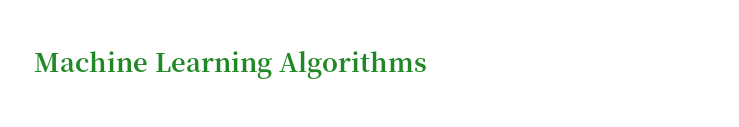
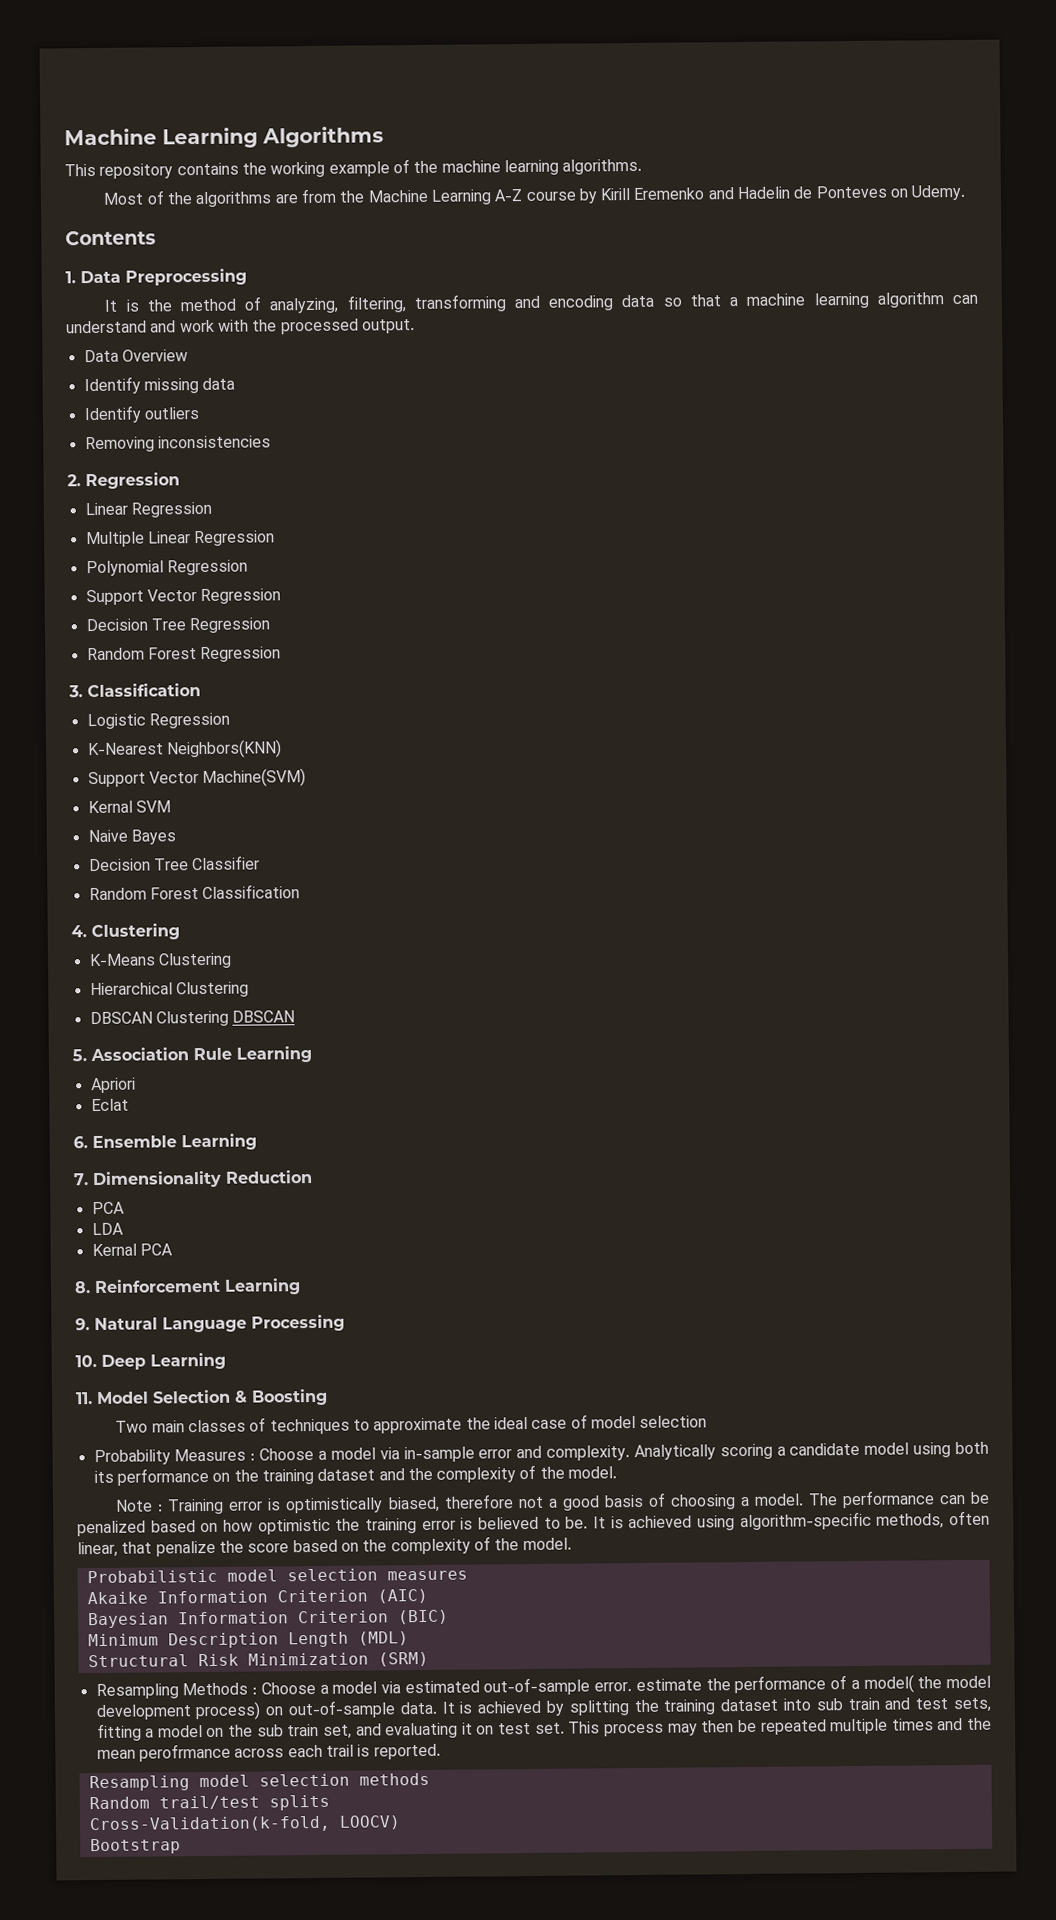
(427, 65) none -> [64,158,643,179] [103,184,966,208] [65,230,156,246] [65,268,247,286] [104,292,979,314] [66,318,415,335] [83,349,188,363] [83,376,236,395] [83,405,199,424] [84,435,271,453] [67,472,180,490] [84,501,212,518] [85,530,276,548] [85,559,248,577] [85,588,282,606] [85,617,271,634] [86,646,282,663] [68,683,201,698] [86,712,230,730] [86,739,282,759] [87,768,307,788] [87,800,171,814] [87,829,176,845] [88,855,261,872] [88,884,301,901] [71,923,180,941] [88,952,232,969] [89,981,249,998] [89,1010,296,1027] [72,1046,312,1063] [90,1077,136,1094] [90,1098,129,1112] [73,1133,257,1151] [73,1170,313,1189] [91,1201,125,1215] [91,1222,124,1236] [91,1243,173,1257] [74,1278,301,1295] [75,1314,345,1333] [75,1352,226,1370] [75,1388,328,1406] [115,1414,708,1435] [93,1441,990,1466] [93,1464,618,1486] [115,1490,990,1515] [77,1510,990,1537] [77,1536,572,1558] [86,1568,468,1584] [86,1588,428,1605] [87,1609,449,1629] [87,1631,409,1649] [87,1651,429,1668] [95,1674,992,1700] [95,1697,991,1721] [96,1717,992,1742] [96,1743,441,1762] [88,1772,430,1792] [88,1794,330,1811] [88,1815,401,1834] [89,1838,181,1855] // This repository contains the working example of the machine learning algorithms. // Most of the algorithms are from the Machine Learning A-Z course by Kirill Eremenko and Hadelin de Ponteves on Udemy. // Contents // 1. Data Preprocessing // It is the method of analyzing, filtering, transforming and encoding data so that a machine learning algorithm can understand and work with the processed output. // Data Overview // Identify missing data // Identify outliers // Removing inconsistencies // 2. Regression // Linear Regression // Multiple Linear Regression // Polynomial Regression // Support Vector Regression // Decision Tree Regression // Random Forest Regression // 3. Classification // Logistic Regression // K-Nearest Neighbors(KNN) // Support Vector Machine(SVM) // Kernal SVM // Naive Bayes // Decision Tree Classifier // Random Forest Classification // 4. Clustering // K-Means Clustering // Hierarchical Clustering // DBSCAN Clustering DBSCAN // 5. Association Rule Learning // Apriori // Eclat // 6. Ensemble Learning // 7. Dimensionality Reduction // PCA // LDA // Kernal PCA // 8. Reinforcement Learning // 9. Natural Language Processing // 10. Deep Learning // 11. Model Selection & Boosting // Two main classes of techniques to approximate the ideal case of model selection // Probability Measures : Choose a model via in-sample error and complexity. Analytically scoring a candidate model using both its performance on the training dataset and the complexity of the model. // Note : Training error is optimistically biased, therefore not a good basis of choosing a model. The performance can be penalized based on how optimistic the training error is believed to be. It is achieved using algorithm-specific methods, often linear, that penalize the score based on the complexity of the model. // Probabilistic model selection measures // Akaike Information Criterion (AIC) // Bayesian Information Criterion (BIC) // Minimum Description Length (MDL) // Structural Risk Minimization (SRM) // Resampling Methods : Choose a model via estimated out-of-sample error. estimate the performance of a model( the model development process) on out-of-sample data. It is achieved by splitting the training dataset into sub train and test sets, fitting a model on the sub train set, and evaluating it on test set. This process may then be repeated multiple times and the mean perofrmance across each trail is reported. // Resampling model selection methods // Random trail/test splits // Cross-Validation(k-fold, LOOCV) // Bootstrap

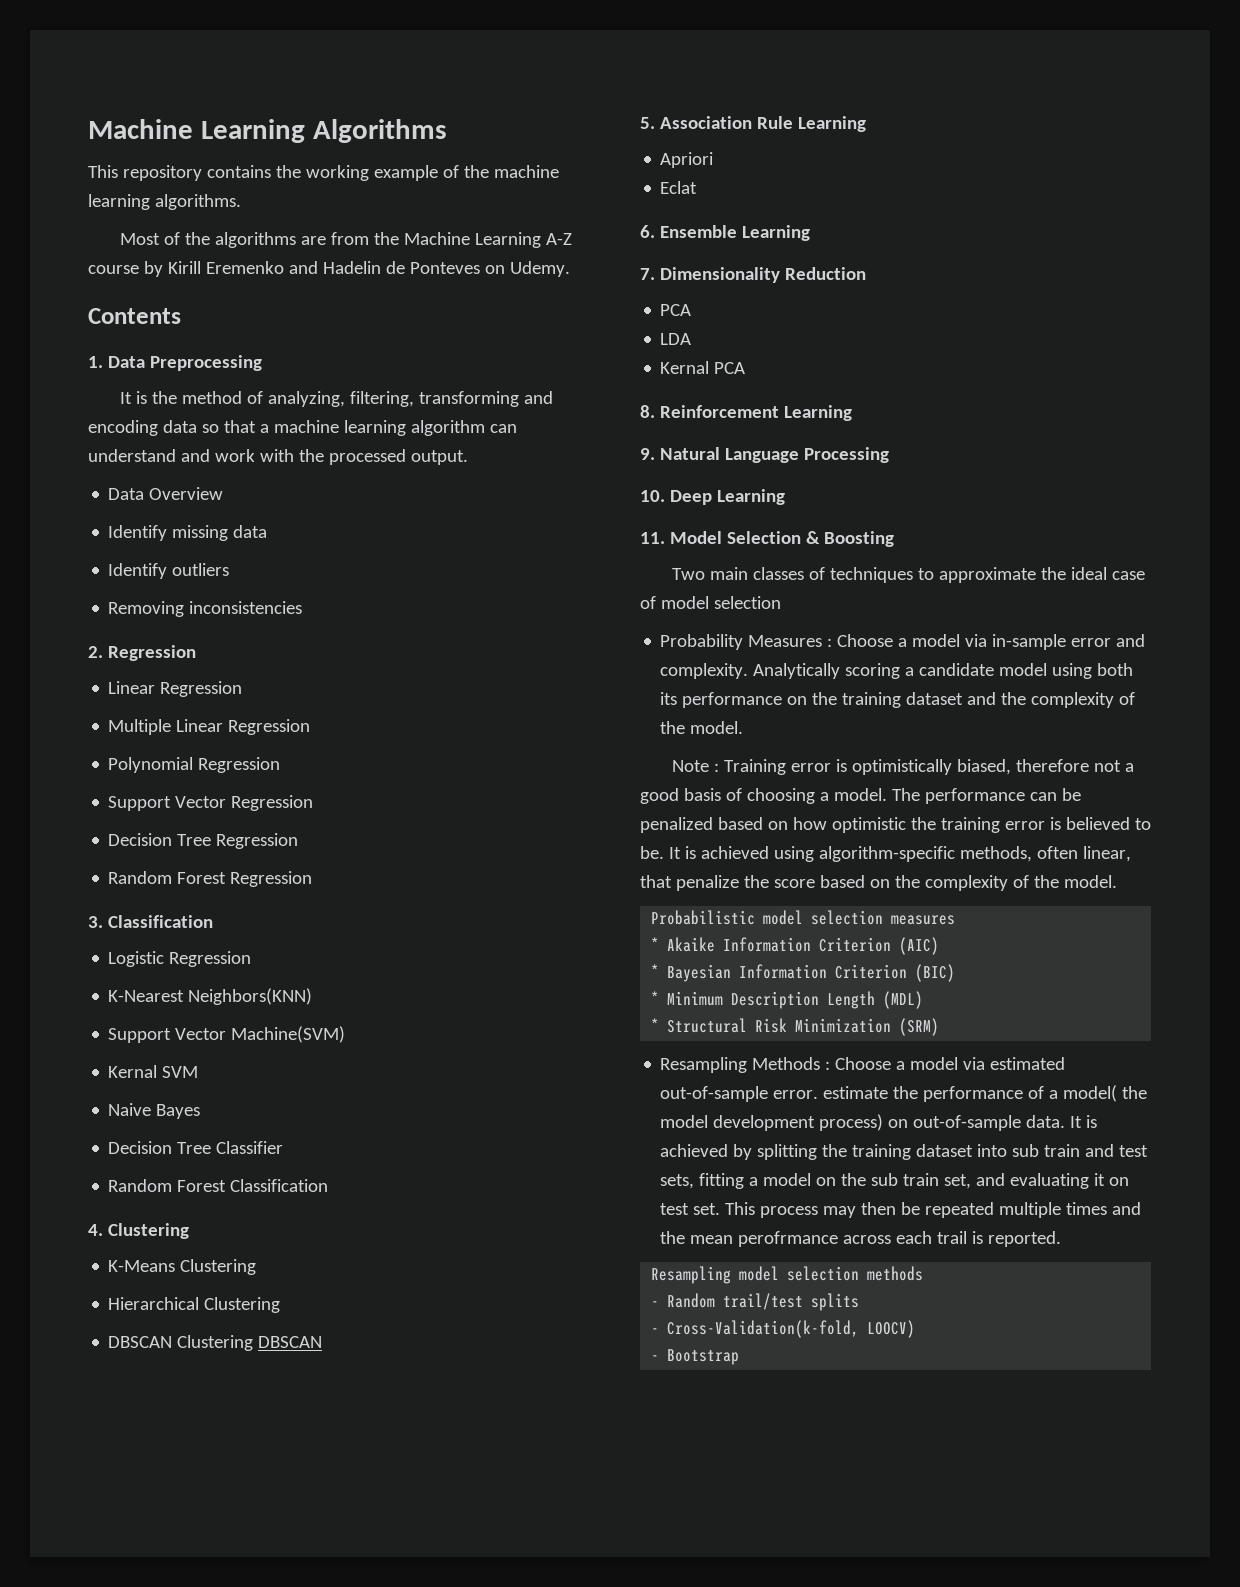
(468, 1575) none -> [651,937,660,951] *
(428, 1596) none -> [651,964,660,978] *
(449, 1617) none -> [651,991,660,1005] *
(409, 1638) none -> [651,1018,660,1032] *
(430, 1779) none -> [651,1301,660,1307] -
(330, 1802) none -> [651,1328,660,1334] -
(401, 1822) none -> [651,1355,660,1361] -

